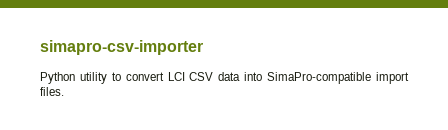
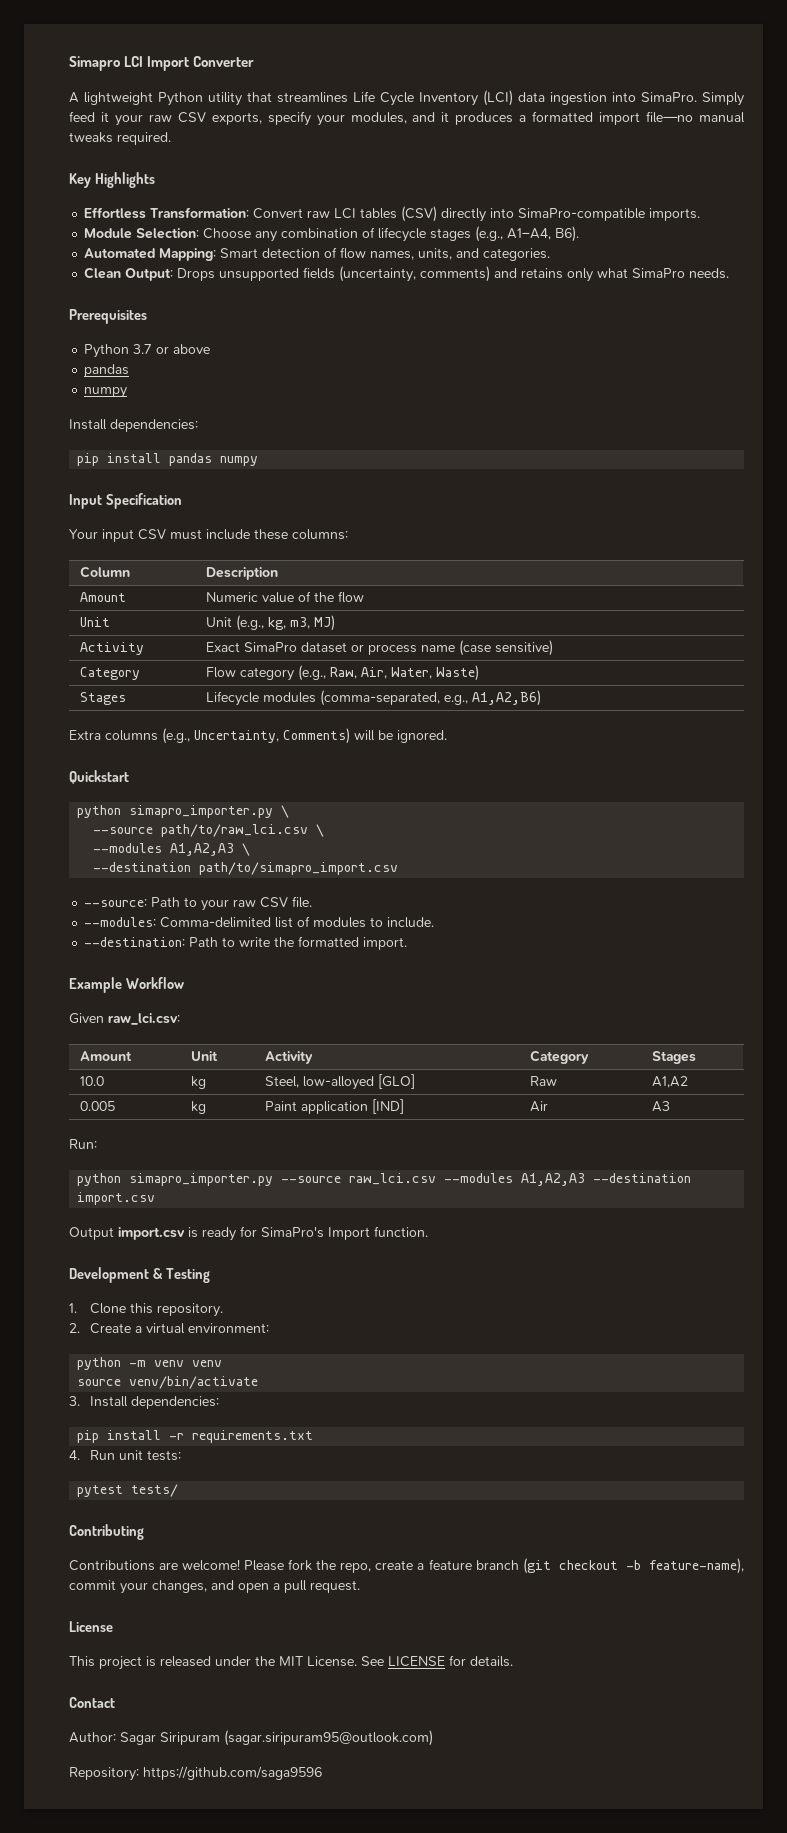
[40,40,203,55] [40,72,409,84] [40,87,64,96] simapro-csv-importer // Python utility to convert LCI CSV data into SimaPro-compatible import files. -> [69,56,255,71] [69,90,744,106] [69,111,745,126] [69,132,171,145] [69,172,155,188] [84,206,701,222] [84,226,580,242] [84,247,551,261] [84,266,730,282] [69,309,147,324] [84,344,211,358] [84,364,130,377] [84,387,128,398] [69,419,198,432] [77,453,259,466] [69,493,182,509] [69,529,348,542] [80,566,131,578] [206,567,279,580] [80,592,127,602] [206,591,365,603] [80,617,111,627] [206,615,336,631] [80,642,145,655] [206,640,554,656] [80,667,141,680] [206,665,480,681] [80,692,127,705] [206,690,542,706] [69,728,447,744] [69,770,129,784] [77,805,290,818] [93,824,325,837] [93,843,251,856] [93,862,399,875] [84,896,313,911] [84,916,435,928] [84,936,408,950] [69,977,184,993] [69,1013,180,1025] [80,1051,133,1061] [191,1051,219,1061] [265,1051,314,1064] [530,1050,590,1064] [652,1051,697,1064] [80,1076,105,1086] [191,1076,207,1089] [265,1074,416,1090] [530,1076,558,1086] [652,1076,689,1088] [80,1101,116,1111] [191,1101,207,1114] [265,1099,405,1114] [530,1101,549,1112] [652,1101,671,1112] [69,1139,97,1149] [77,1173,692,1186] [77,1192,156,1205] [69,1226,428,1241] [69,1267,210,1283] [69,1303,224,1317] [69,1323,270,1334] [77,1357,223,1370] [77,1376,259,1389] [69,1396,220,1409] [77,1430,314,1443] [69,1450,182,1461] [77,1484,179,1497] [69,1524,144,1540] [69,1558,744,1574] [69,1580,360,1594] [69,1621,113,1632] [69,1655,513,1670] [69,1697,115,1708] [69,1730,433,1746] [69,1766,322,1781] Simapro LCI Import Converter // A lightweight Python utility that streamlines Life Cycle Inventory (LCI) data ingestion into SimaPro. Simply feed it your raw CSV exports, specify your modules, and it produces a formatted import file—no manual tweaks required. // Key Highlights // Effortless Transformation: Convert raw LCI tables (CSV) directly into SimaPro-compatible imports. // Module Selection: Choose any combination of lifecycle stages (e.g., A1–A4, B6). // Automated Mapping: Smart detection of flow names, units, and categories. // Clean Output: Drops unsupported fields (uncertainty, comments) and retains only what SimaPro needs. // Prerequisites // Python 3.7 or above // pandas // numpy // Install dependencies: // pip install pandas numpy // Input Specification // Your input CSV must include these columns: // Column | Description // Amount | Numeric value of the flow // Unit | Unit (e.g., kg, m3, MJ) // Activity | Exact SimaPro dataset or process name (case sensitive) // Category | Flow category (e.g., Raw, Air, Water, Waste) // Stages | Lifecycle modules (comma-separated, e.g., A1,A2,B6) // Extra columns (e.g., Uncertainty, Comments) will be ignored. // Quickstart // python simapro_importer.py \ // --source path/to/raw_lci.csv \ // --modules A1,A2,A3 \ // --destination path/to/simapro_import.csv // --source: Path to your raw CSV file. // --modules: Comma-delimited list of modules to include. // --destination: Path to write the formatted import. // Example Workflow // Given raw_lci.csv: // Amount | Unit | Activity | Category | Stages // 10.0 | kg | Steel, low-alloyed [GLO] | Raw | A1,A2 // 0.005 | kg | Paint application [IND] | Air | A3 // Run: // python simapro_importer.py --source raw_lci.csv --modules A1,A2,A3 --destination import.csv // Output import.csv is ready for SimaPro's Import function. // Development & Testing // 1. Clone this repository. // 2. Create a virtual environment: // python -m venv venv // source venv/bin/activate // 3. Install dependencies: // pip install -r requirements.txt // 4. Run unit tests: // pytest tests/ // Contributing // Contributions are welcome! Please fork the repo, create a feature branch (git checkout -b feature-name), commit your changes, and open a pull request. // License // This project is released under the MIT License. See LICENSE for details. // Contact // Author: Sagar Siripuram (sagar.siripuram95@outlook.com) // Repository: https://github.com/saga9596

